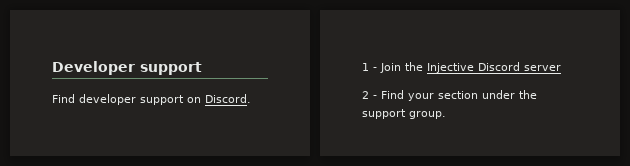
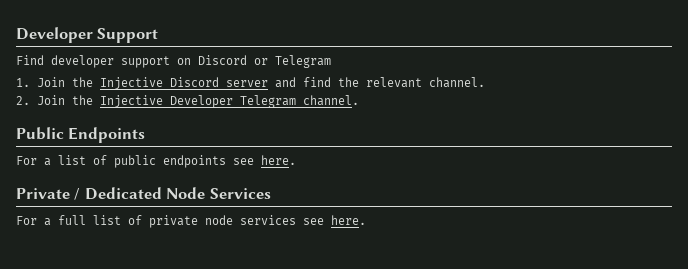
[52,61,202,75] Developer support -> [16,27,159,43] Developer Support
[205,94,251,103] [362,63,377,71] Discord. // 1 - -> [198,55,331,68] [16,78,30,87] Discord or Telegram // 1.
[362,90,537,101] [362,109,446,119] // 2 - Find your section under the support group. -> [274,77,485,88] [16,95,359,108] [16,127,146,143] [16,155,296,168] [16,187,271,200] [16,215,366,228] and find the relevant channel. // 2. Join the Injective Developer Telegram channel. // Public Endpoints // For a list of public endpoints see here. // Private / Dedicated Node Services // For a full list of private node services see here.

